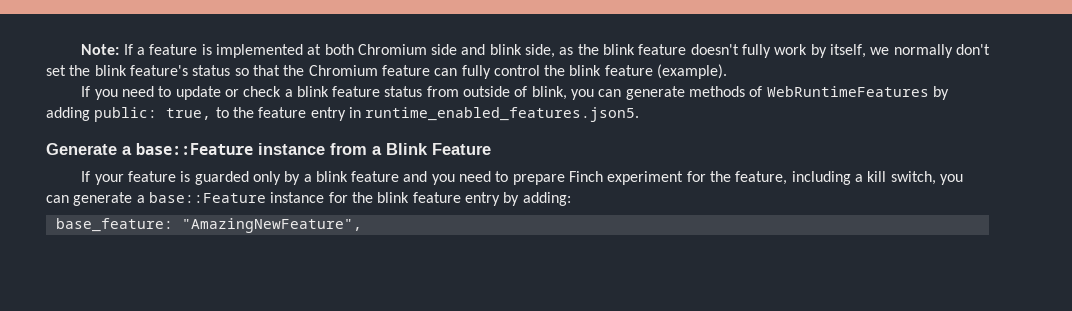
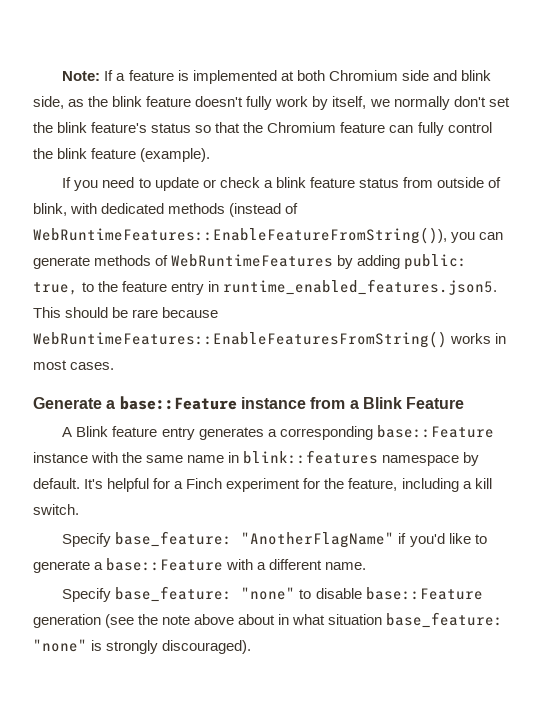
(567, 93) none -> [70,203,299,217] [33,227,447,244] with dedicated methods (instead of WebRuntimeFeatures::EnableFeatureFromString()),
(640, 114) none -> [33,307,219,318] [33,331,507,348] [33,360,115,370] This should be rare because WebRuntimeFeatures::EnableFeaturesFromString() works in most cases.
[81,171,565,185] If your feature is guarded only by a blink feature and you need to prepare -> [62,425,494,440] [33,450,480,466] [33,478,184,492] A Blink feature entry generates a corresponding base::Feature instance with the same name in blink::features namespace by default. It's helpful for a
[890,171,963,185] [46,192,571,206] [55,218,362,233] switch, you can generate a base::Feature instance for the blink feature entry by adding: // base_feature: "AmazingNewFeature", -> [33,504,79,515] [62,531,487,548] [33,558,367,573] [62,586,483,602] [33,612,504,628] [33,639,252,654] switch. // Specify base_feature: "AnotherFlagName" if you'd like to generate a base::Feature with a different name. // Specify base_feature: "none" to disable base::Feature generation (see the note above about in what situation base_feature: "none" is strongly discouraged).

